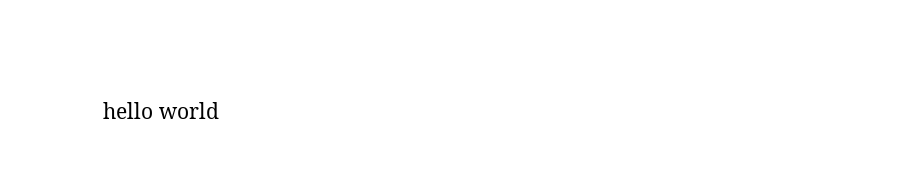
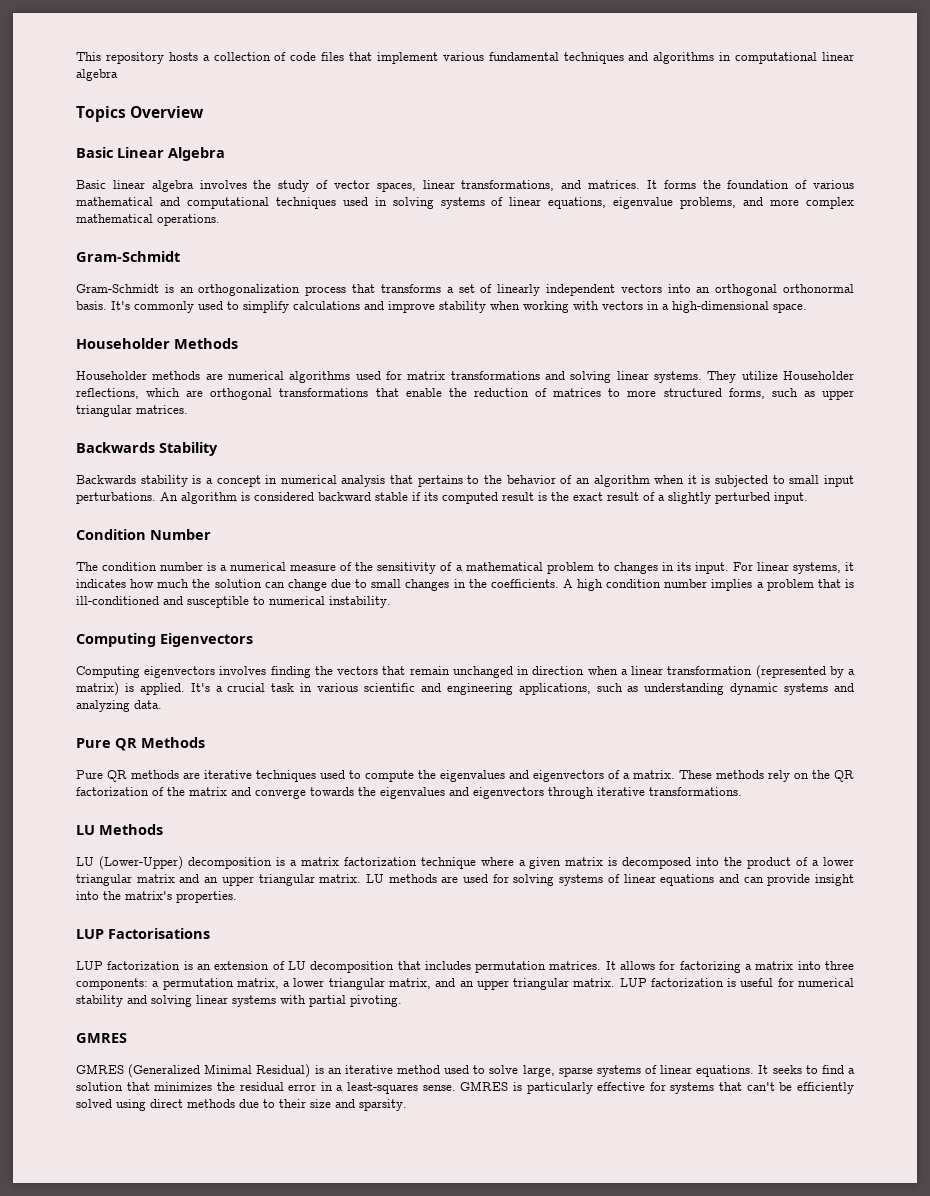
[103,102,219,119] hello world -> [76,52,854,64] [76,69,118,81] [76,106,205,122] [76,147,225,161] [76,180,855,192] [76,197,854,209] [76,214,220,226] [76,251,180,262] [76,284,854,296] [76,301,807,313] [76,338,238,349] [76,371,855,383] [76,388,855,400] [76,405,188,417] [76,442,218,456] [76,475,854,487] [76,492,808,504] [76,529,211,540] [76,562,854,574] [76,579,854,591] [76,596,391,608] [76,633,253,647] [76,665,856,679] [76,682,855,696] [76,700,162,712] [76,737,205,751] [76,770,854,782] [76,787,742,799] [76,824,163,835] [76,856,854,870] [76,874,855,886] [76,891,237,903] [76,928,210,939] [76,961,854,973] [76,978,855,990] [76,995,402,1007] [76,1033,127,1043] [76,1064,855,1078] [76,1081,855,1094] [76,1099,407,1111] This repository hosts a collection of code files that implement various fundamental techniques and algorithms in computational linear algebra // Topics Overview // Basic Linear Algebra // Basic linear algebra involves the study of vector spaces, linear transformations, and matrices. It forms the foundation of various mathematical and computational techniques used in solving systems of linear equations, eigenvalue problems, and more complex mathematical operations. // Gram-Schmidt // Gram-Schmidt is an orthogonalization process that transforms a set of linearly independent vectors into an orthogonal orthonormal basis. It's commonly used to simplify calculations and improve stability when working with vectors in a high-dimensional space. // Householder Methods // Householder methods are numerical algorithms used for matrix transformations and solving linear systems. They utilize Householder reflections, which are orthogonal transformations that enable the reduction of matrices to more structured forms, such as upper triangular matrices. // Backwards Stability // Backwards stability is a concept in numerical analysis that pertains to the behavior of an algorithm when it is subjected to small input perturbations. An algorithm is considered backward stable if its computed result is the exact result of a slightly perturbed input. // Condition Number // The condition number is a numerical measure of the sensitivity of a mathematical problem to changes in its input. For linear systems, it indicates how much the solution can change due to small changes in the coefficients. A high condition number implies a problem that is ill-conditioned and susceptible to numerical instability. // Computing Eigenvectors // Computing eigenvectors involves finding the vectors that remain unchanged in direction when a linear transformation (represented by a matrix) is applied. It's a crucial task in various scientific and engineering applications, such as understanding dynamic systems and analyzing data. // Pure QR Methods // Pure QR methods are iterative techniques used to compute the eigenvalues and eigenvectors of a matrix. These methods rely on the QR factorization of the matrix and converge towards the eigenvalues and eigenvectors through iterative transformations. // LU Methods // LU (Lower-Upper) decomposition is a matrix factorization technique where a given matrix is decomposed into the product of a lower triangular matrix and an upper triangular matrix. LU methods are used for solving systems of linear equations and can provide insight into the matrix's properties. // LUP Factorisations // LUP factorization is an extension of LU decomposition that includes permutation matrices. It allows for factorizing a matrix into three components: a permutation matrix, a lower triangular matrix, and an upper triangular matrix. LUP factorization is useful for numerical stability and solving linear systems with partial pivoting. // GMRES // GMRES (Generalized Minimal Residual) is an iterative method used to solve large, sparse systems of linear equations. It seeks to find a solution that minimizes the residual error in a least-squares sense. GMRES is particularly effective for systems that can't be efficiently solved using direct methods due to their size and sparsity.

